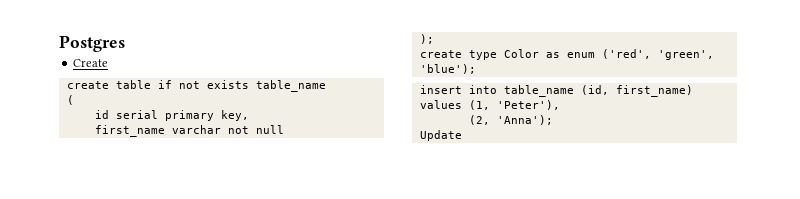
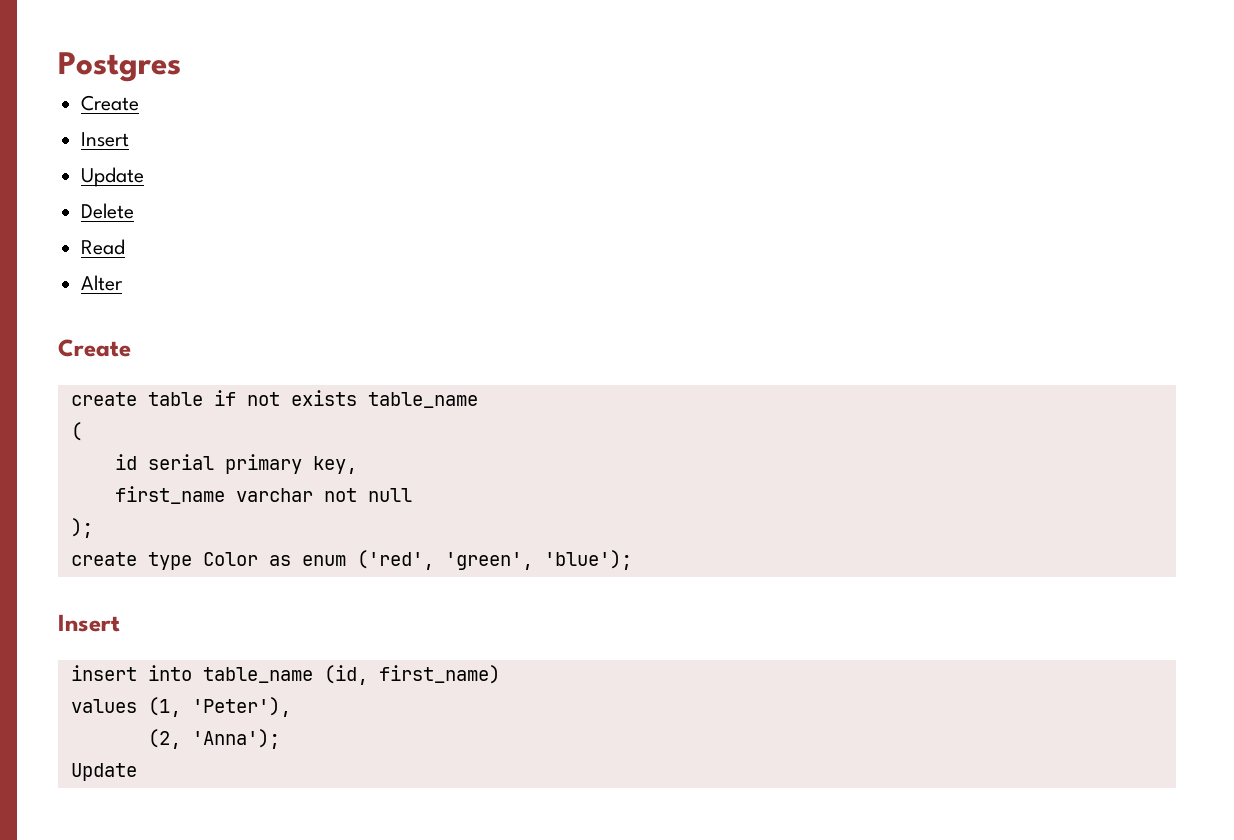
(108, 63) none -> [81,132,130,147] [81,167,145,187] [81,203,135,219] [81,239,126,255] [81,275,124,291] [58,339,131,357] // Insert // Update // Delete // Read // Alter // Create
(476, 69) none -> [58,614,120,632] // Insert

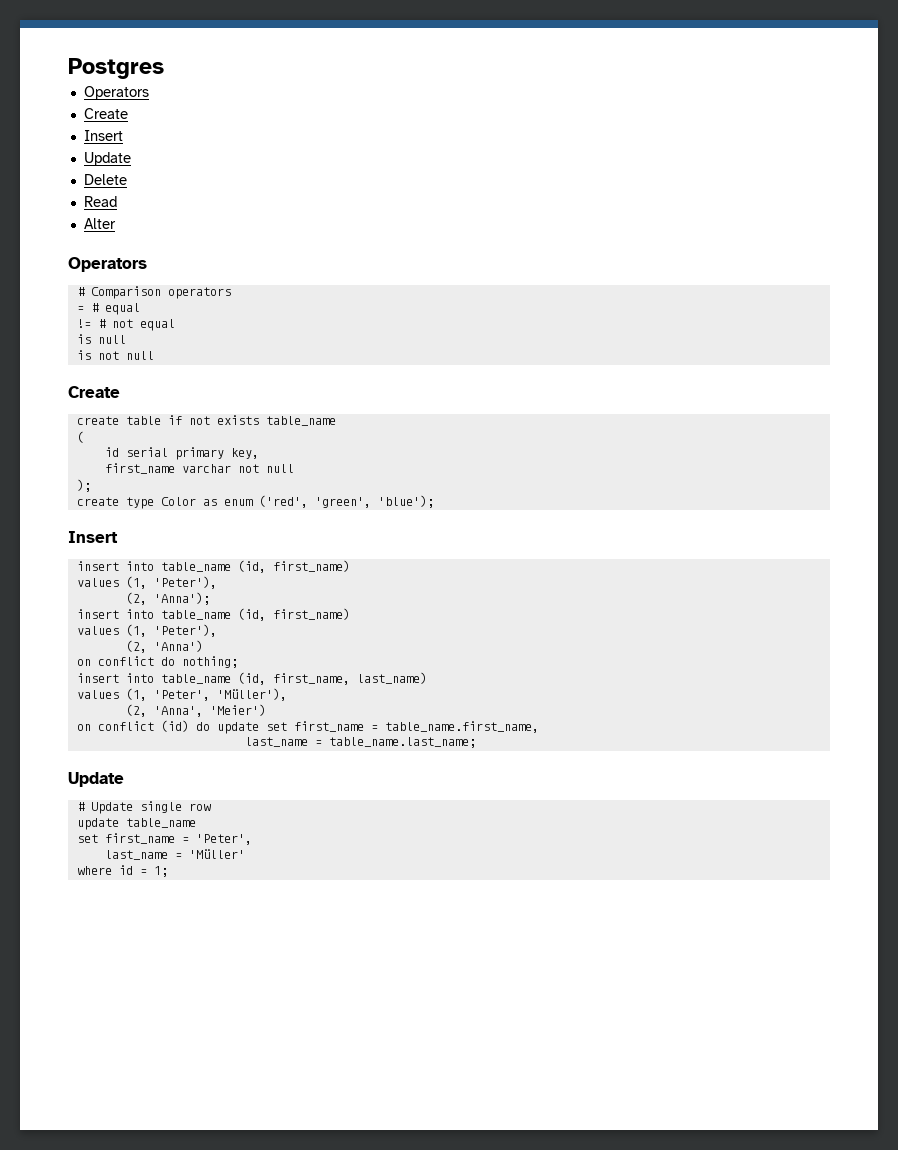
(181, 67) none -> [83,86,149,100] // Operators
(124, 283) none -> [68,257,147,272] [76,286,231,299] [76,303,140,315] [76,319,175,331] [76,334,126,344] [76,350,154,360] // Operators // # Comparison operators // = # equal // != # not equal // is null // is not null
[70,763,137,781] Update -> [76,608,350,621] [76,624,217,637] [125,640,203,653] [76,656,238,668] [76,672,427,685] [76,688,287,701] [125,704,266,717] [76,720,539,734] [244,737,476,748] [68,772,124,787] [76,801,211,814] [76,818,196,830] [76,833,252,845] [104,849,245,860] [76,865,168,877] insert into table_name (id, first_name) // values (1, 'Peter'), // (2, 'Anna') // on conflict do nothing; // insert into table_name (id, first_name, last_name) // values (1, 'Peter', 'Müller'), // (2, 'Anna', 'Meier') // on conflict (id) do update set first_name = table_name.first_name, // last_name = table_name.last_name; // Update // # Update single row // update table_name // set first_name = 'Peter', // last_name = 'Müller' // where id = 1;

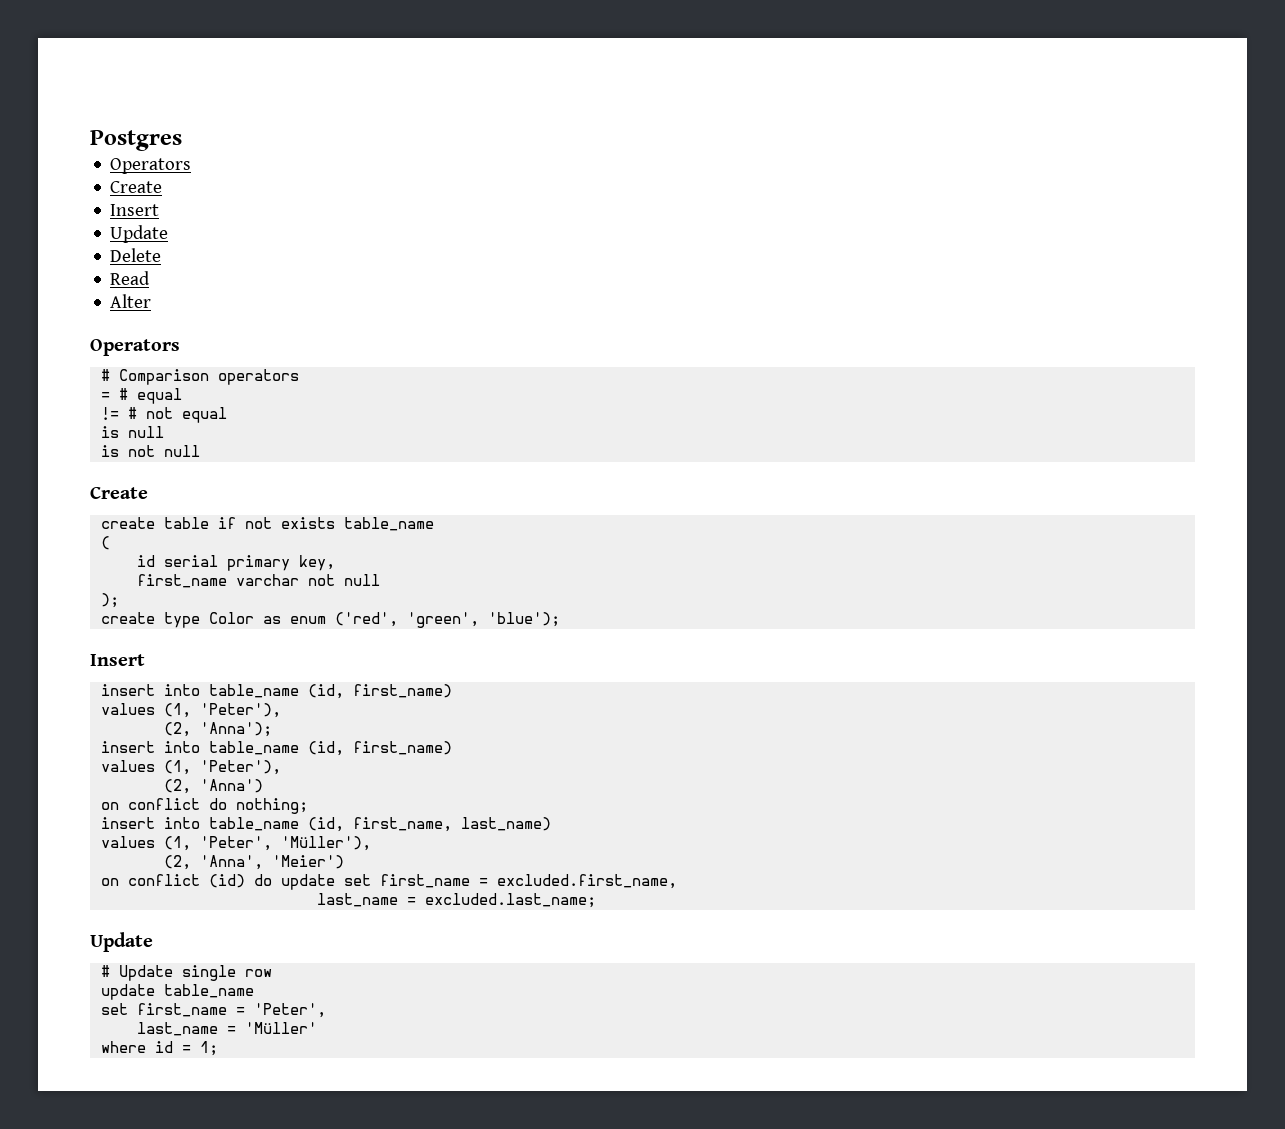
[384,721,539,733] [244,737,476,748] table_name.first_name, // last_name = table_name.last_name; -> [497,874,678,889] [317,893,597,908] excluded.first_name, // last_name = excluded.last_name;

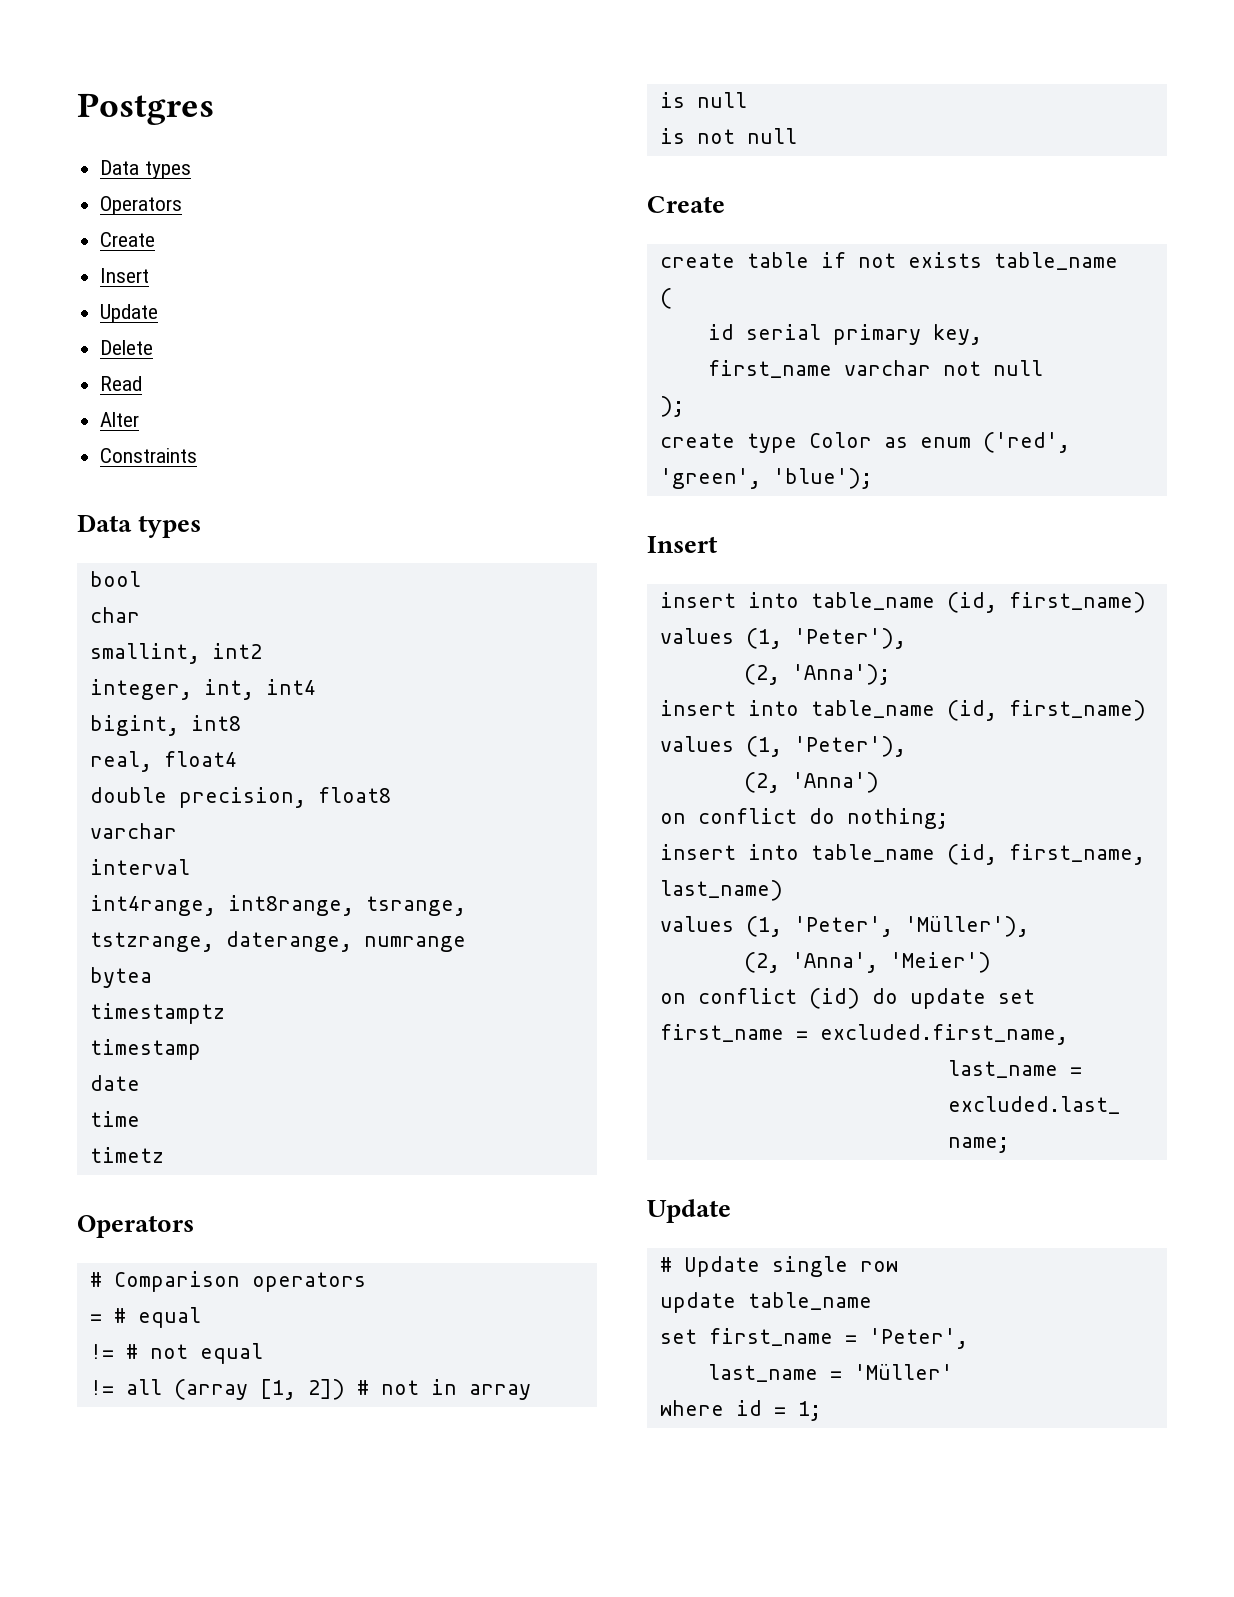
(182, 140) none -> [100,160,191,179] // Data types
(152, 301) none -> [100,448,198,463] [77,514,202,538] [89,571,141,587] [89,607,140,623] [89,643,262,664] [89,679,316,700] [89,715,241,736] [89,751,237,772] [89,787,391,808] [89,823,177,839] [89,859,190,875] [89,895,466,916] [89,931,466,952] [89,967,152,988] [89,1003,225,1024] [89,1039,201,1060] [89,1075,140,1091] [89,1111,140,1127] [89,1147,164,1163] // Constraints // Data types // bool // char // smallint, int2 // integer, int, int4 // bigint, int8 // real, float4 // double precision, float8 // varchar // interval // int4range, int8range, tsrange, tstzrange, daterange, numrange // bytea // timestamptz // timestamp // date // time // timetz
(228, 415) none -> [89,1379,531,1400] // != all (array [1, 2]) # not in array

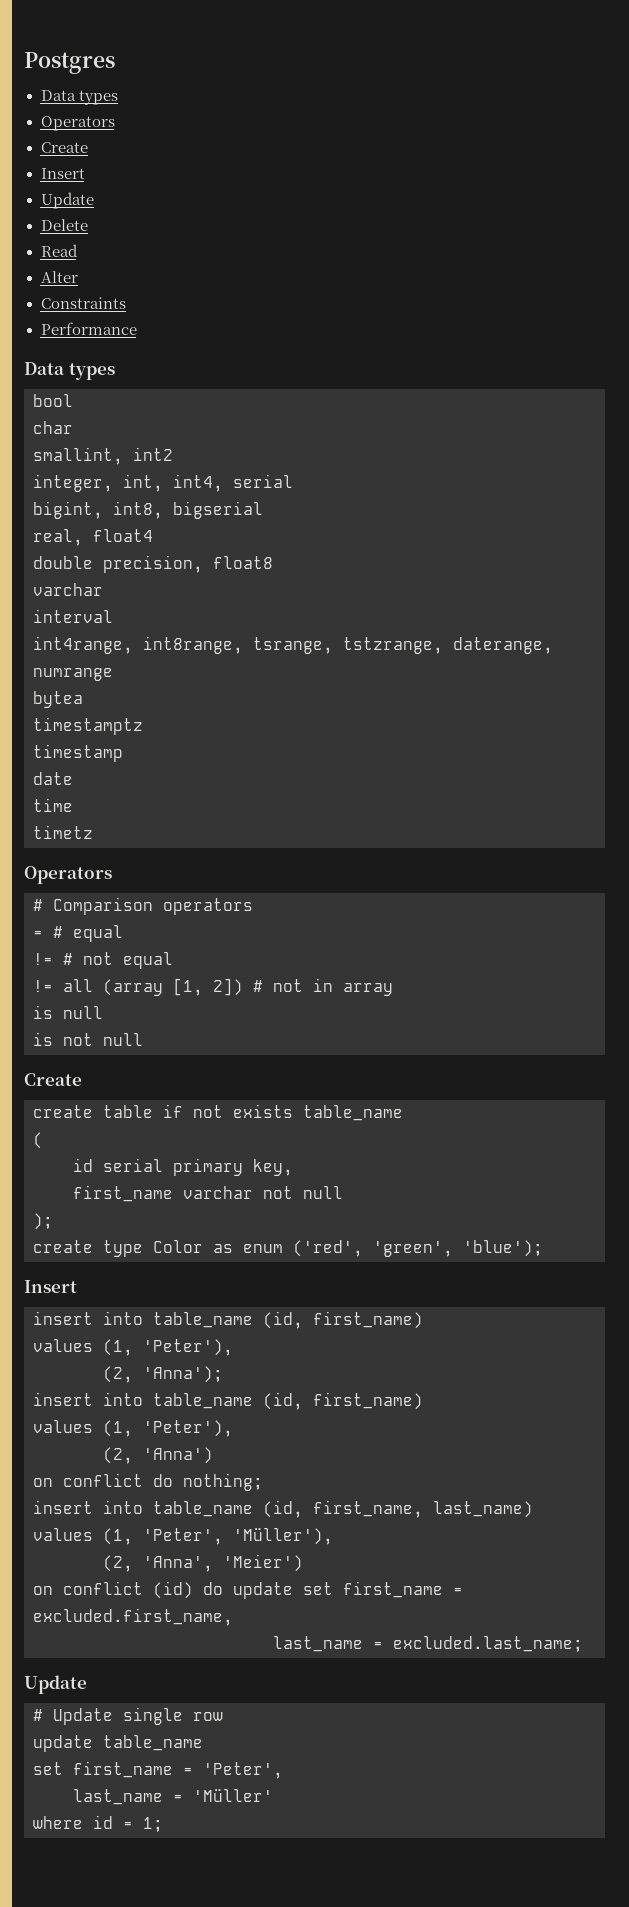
(198, 455) none -> [40,322,137,335] // Performance
[265,679,316,695] int4 -> [173,474,293,492] int4, serial
[190,715,241,731] int8 -> [113,501,263,519] int8, bigserial

